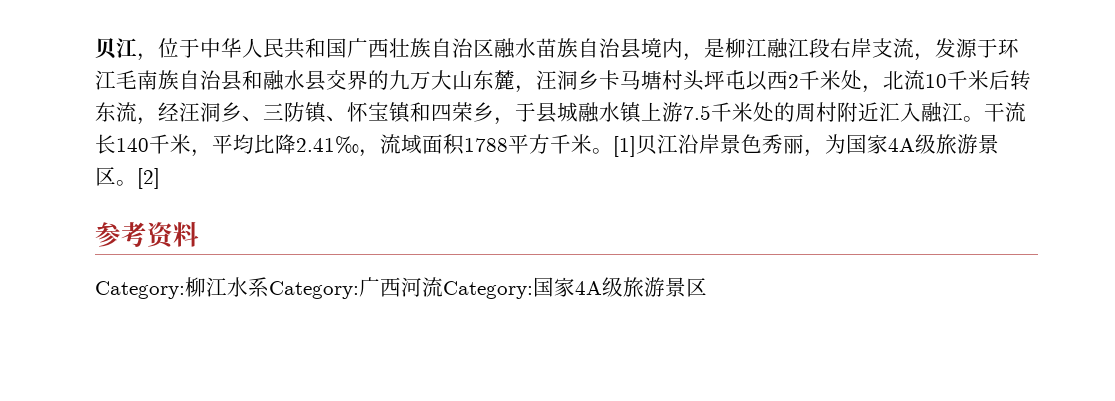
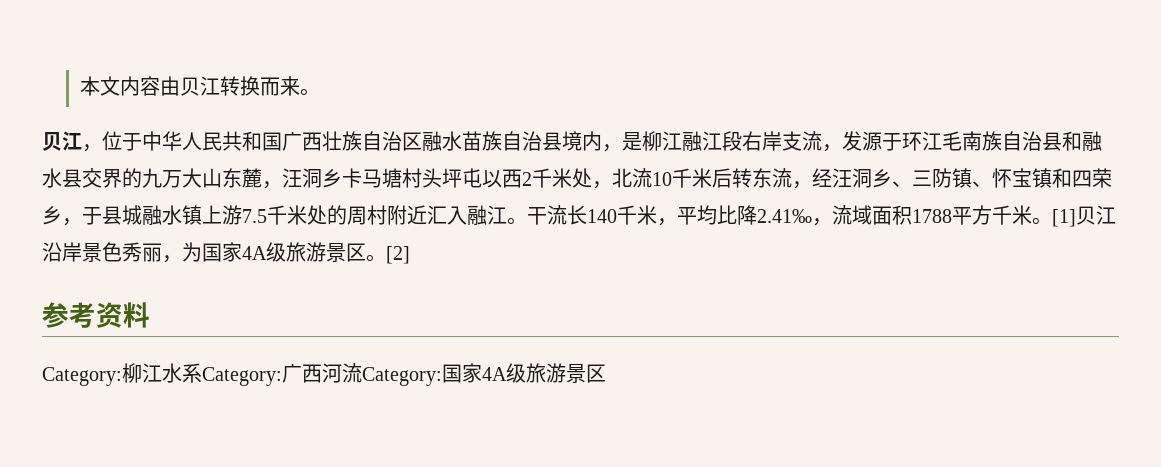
(95, 48) none -> [79,76,320,96] 本文内容由贝江转换而来。 //

